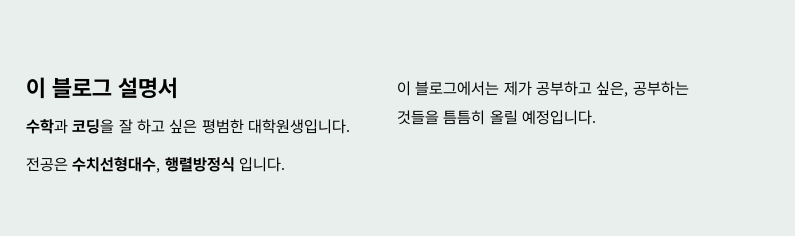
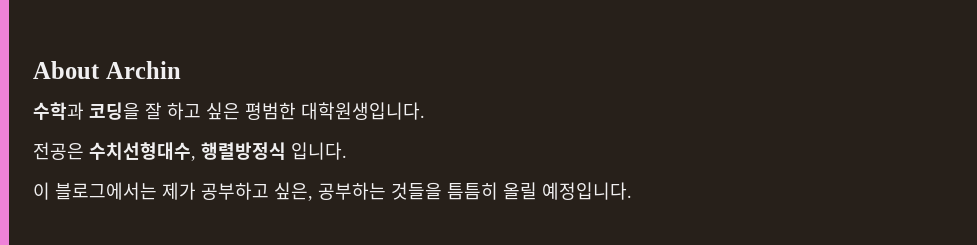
[26,77,179,99] 이 블로그 설명서 -> [33,61,181,79] About Archin

